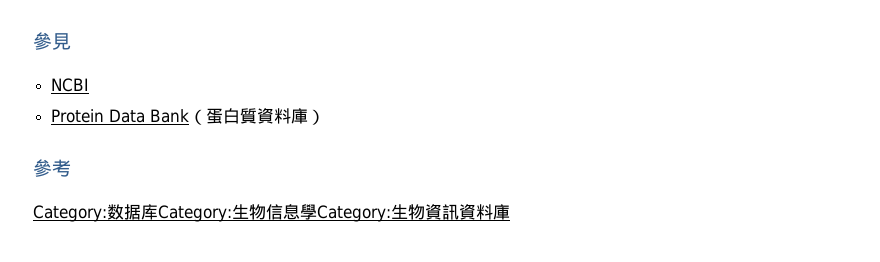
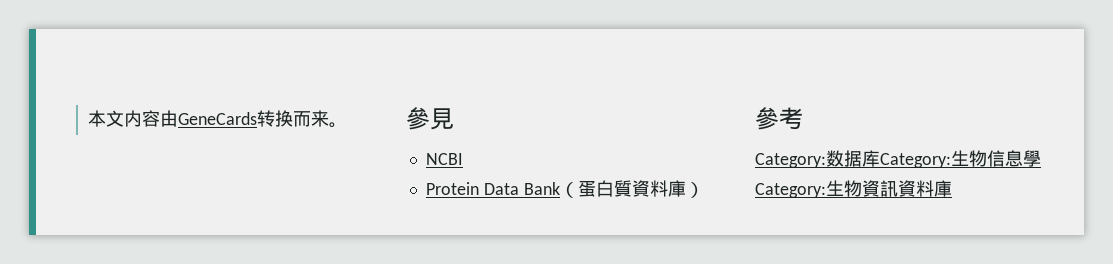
(33, 41) none -> [88,110,348,128] 本文内容由GeneCards转换而来。 //

